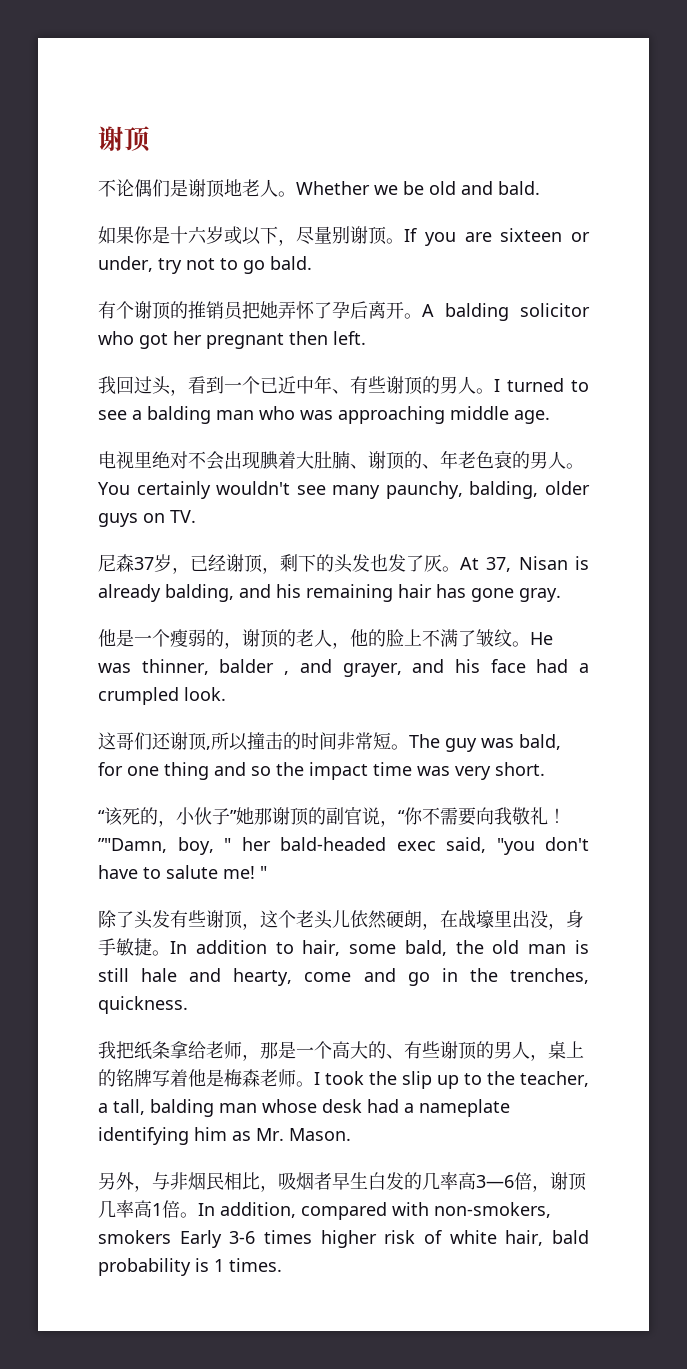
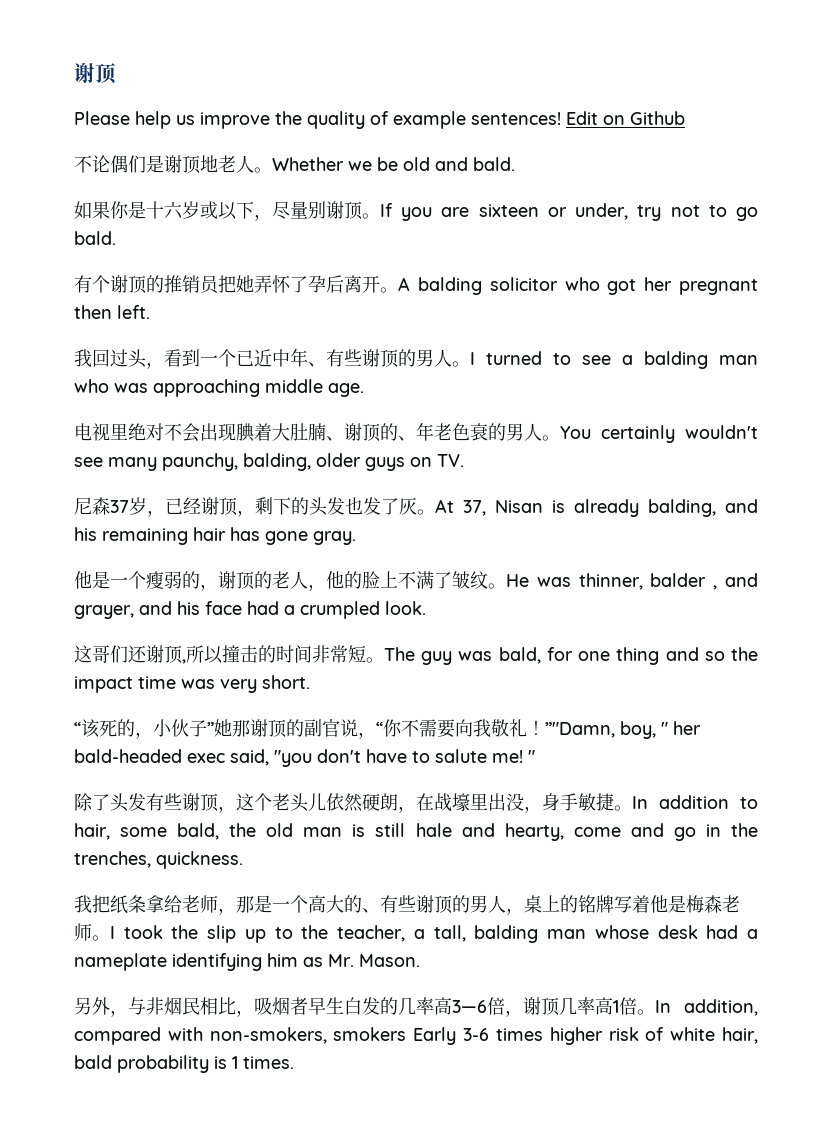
[98,126,151,152] 谢顶 -> [74,63,117,84] [74,111,685,129] 谢顶 // Please help us improve the quality of example sentences! Edit on Github

